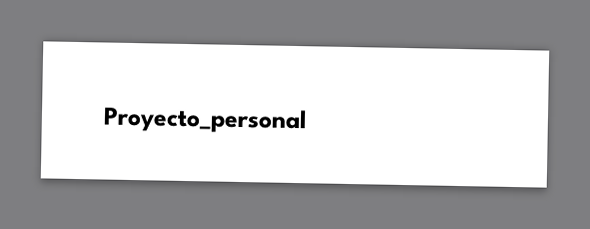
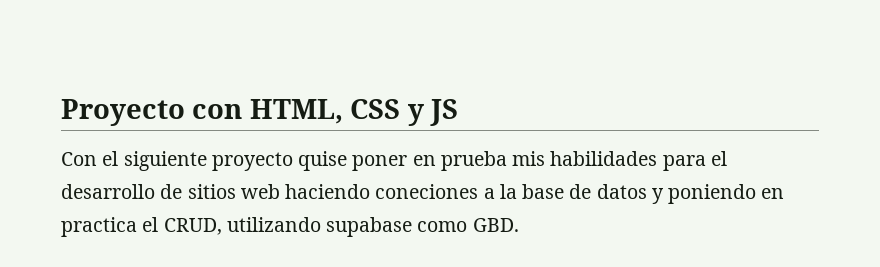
[103,106,307,135] Proyecto_personal -> [61,99,459,126] [61,151,727,171] [61,184,785,204] [61,217,519,237] Proyecto con HTML, CSS y JS // Con el siguiente proyecto quise poner en prueba mis habilidades para el desarrollo de sitios web haciendo coneciones a la base de datos y poniendo en practica el CRUD, utilizando supabase como GBD.

